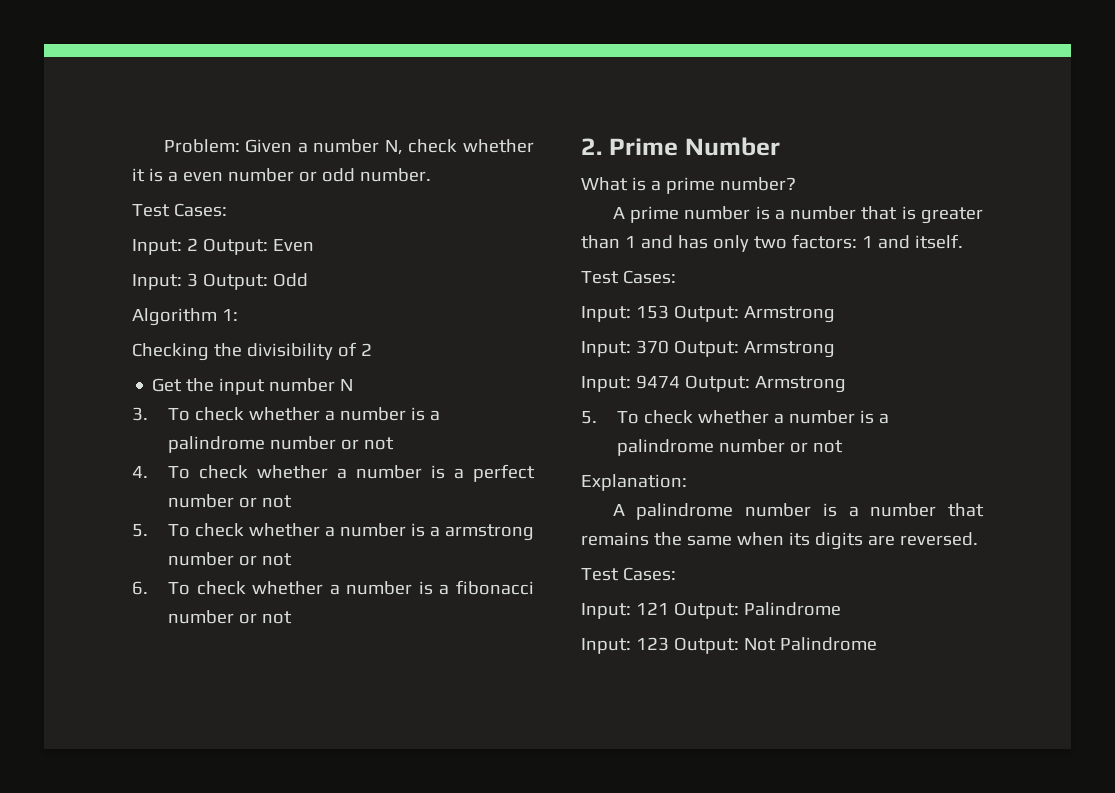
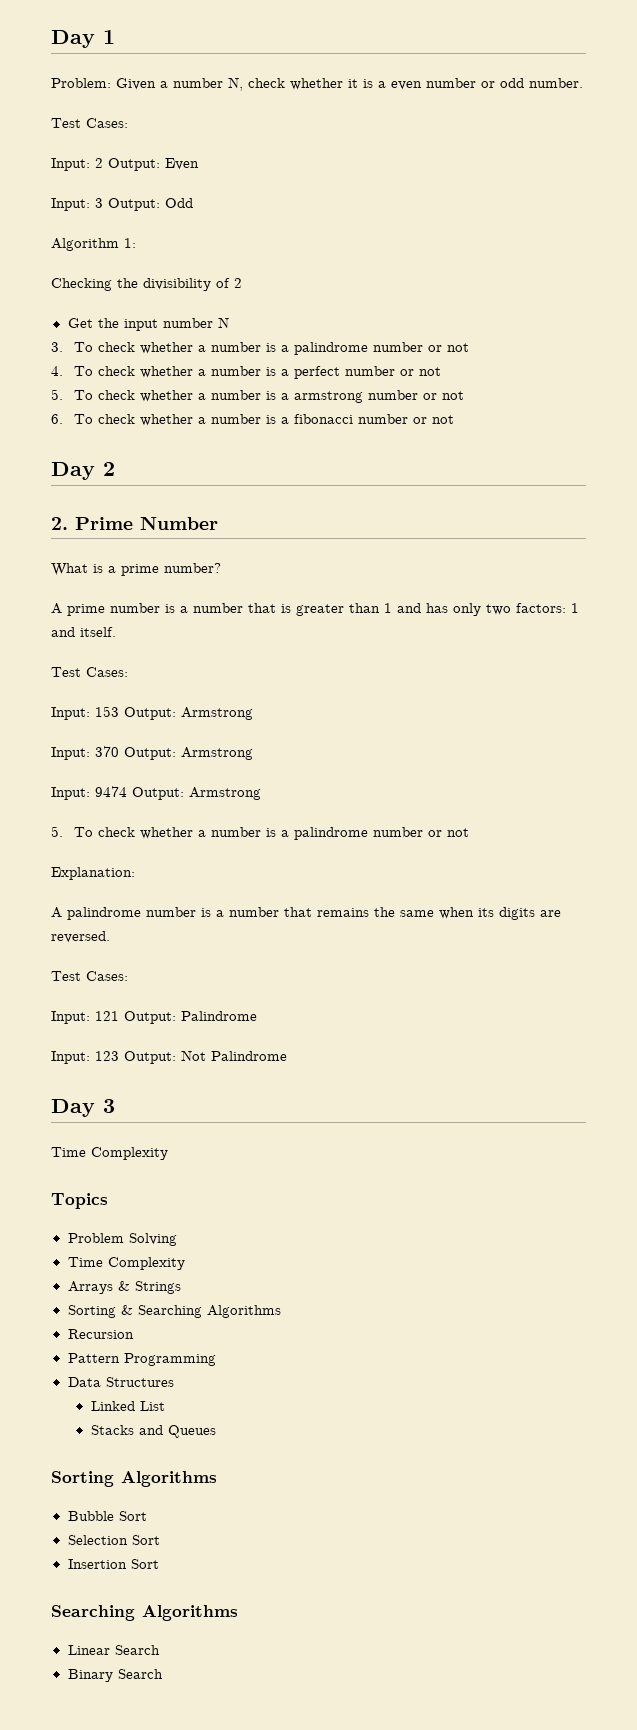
(163, 146) none -> [51,30,115,48] Day 1 //
(292, 617) none -> [51,462,115,480] // Day 2
(877, 644) none -> [51,1099,115,1117] [51,1147,168,1160] [51,1193,108,1209] [67,1233,177,1246] [67,1257,185,1270] [67,1281,181,1294] [67,1305,281,1318] [67,1329,134,1339] [67,1353,216,1366] [67,1377,174,1387] [90,1401,165,1411] [90,1425,216,1438] [51,1471,217,1487] [67,1511,147,1521] [67,1535,160,1545] [67,1559,159,1569] [51,1605,238,1621] [67,1645,160,1655] [67,1669,163,1682] // Day 3 // Time Complexity // Topics // Problem Solving // Time Complexity // Arrays & Strings // Sorting & Searching Algorithms // Recursion // Pattern Programming // Data Structures // Linked List // Stacks and Queues // Sorting Algorithms // Bubble Sort // Selection Sort // Insertion Sort // Searching Algorithms // Linear Search // Binary Search

